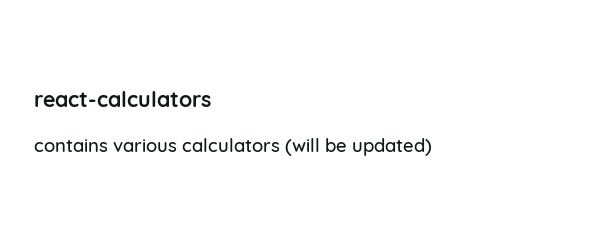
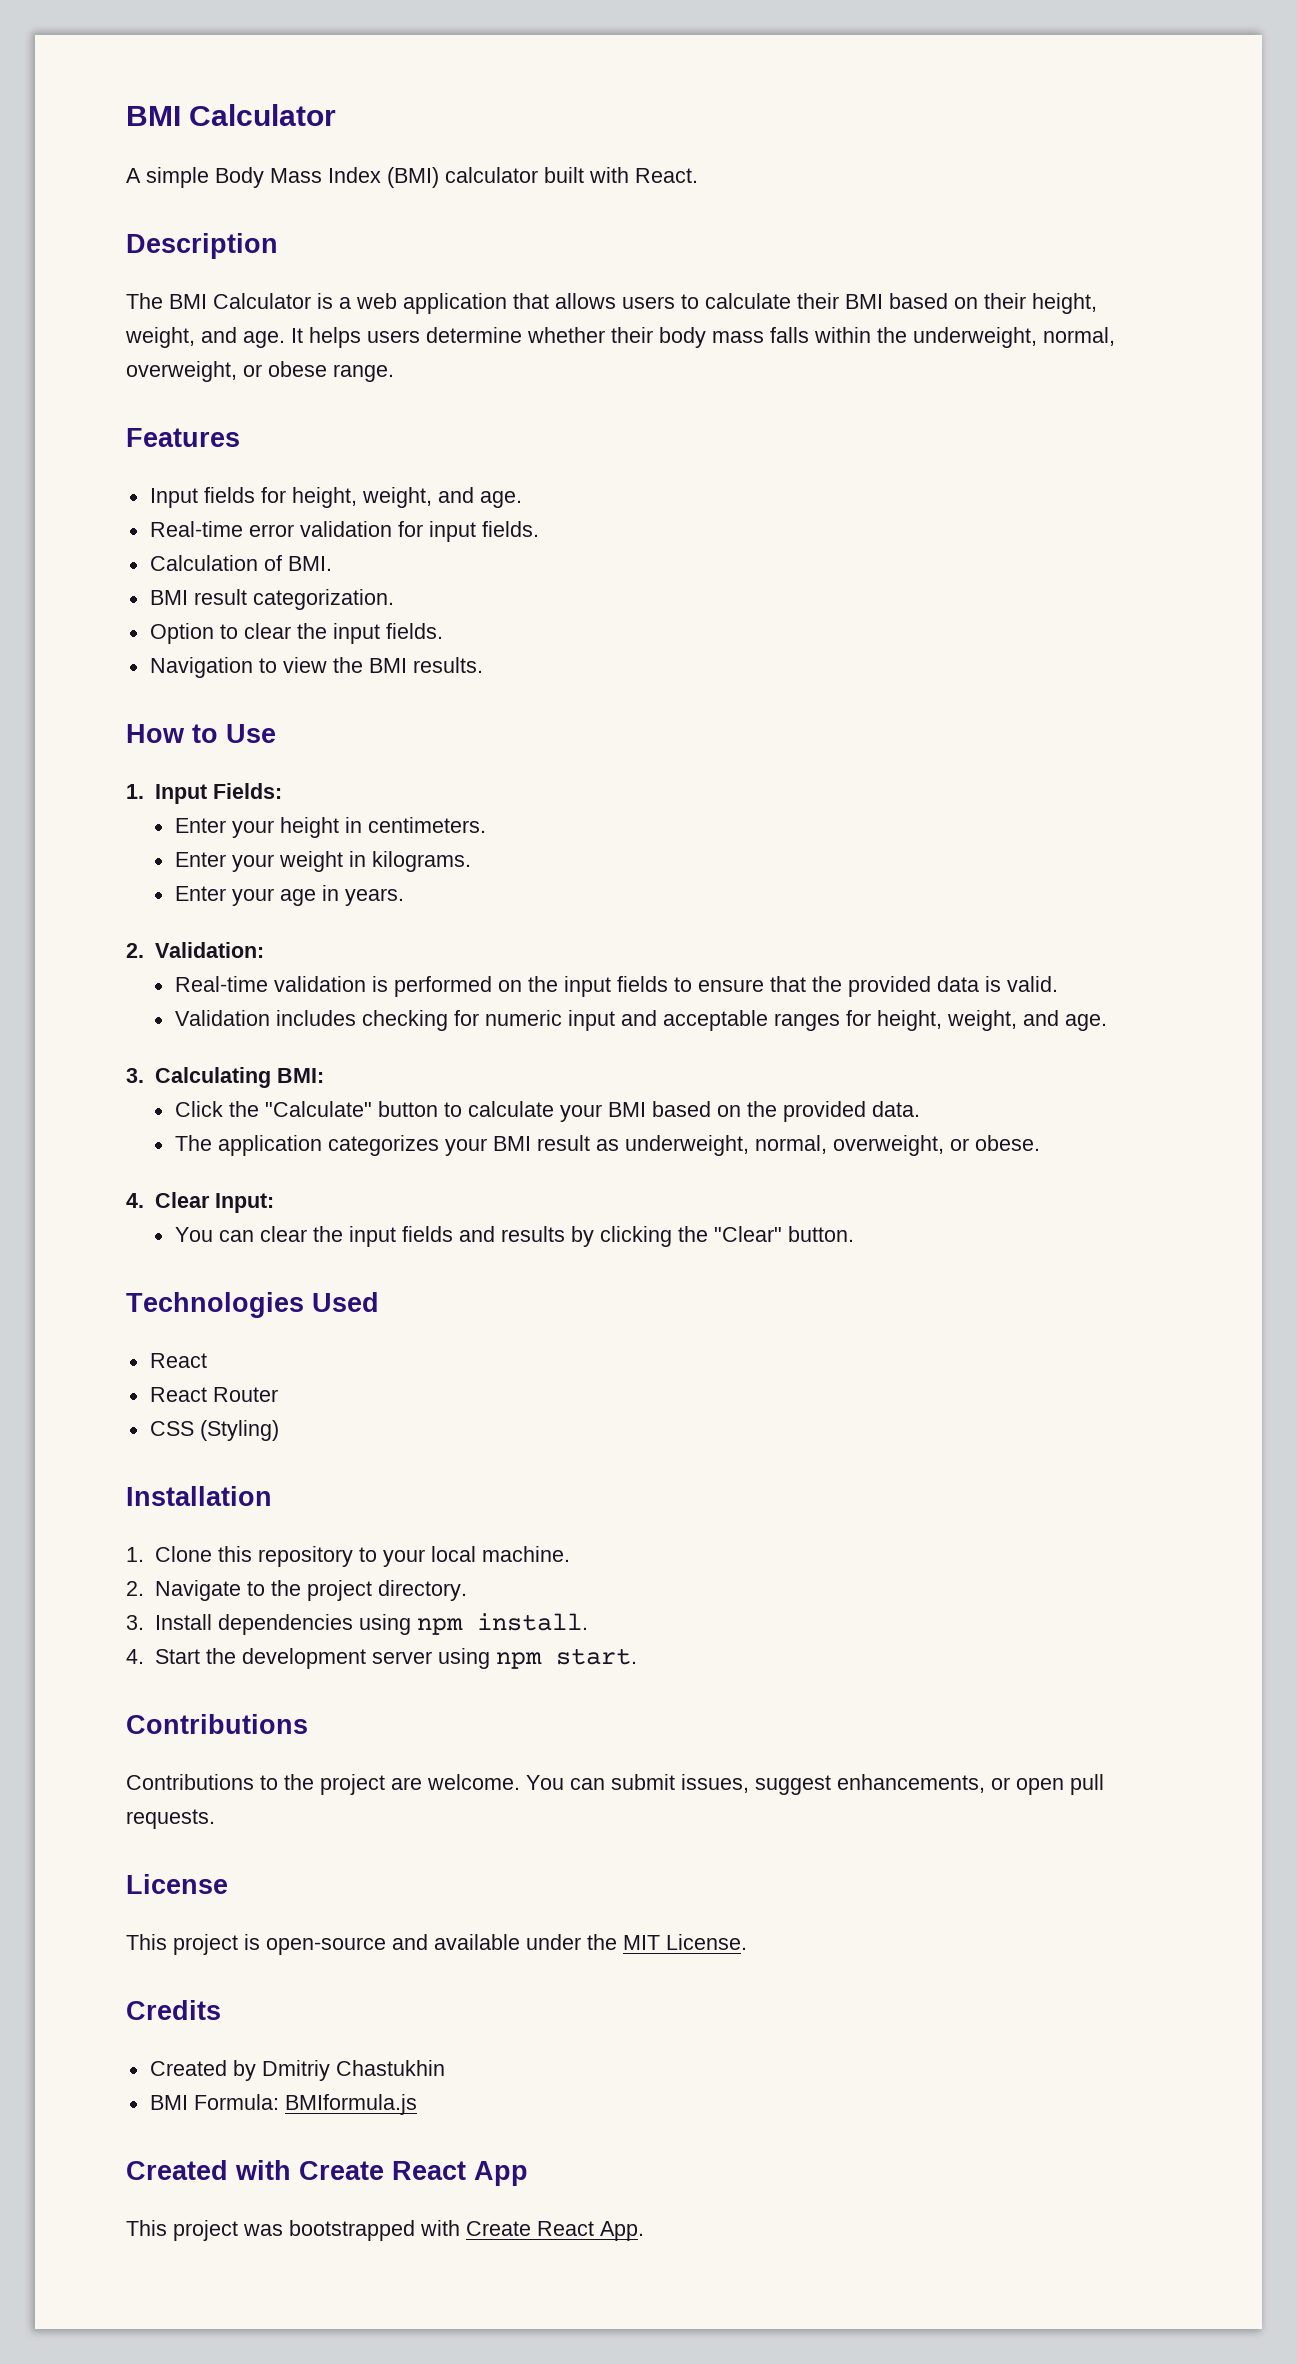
[34,91,211,107] [34,138,432,156] react-calculators // contains various calculators (will be updated) -> [126,104,337,126] [126,167,698,188] [126,233,278,259] [126,293,1097,314] [125,327,1115,348] [126,361,394,382] [126,428,240,447] [149,487,522,508] [149,521,539,542] [149,555,332,571] [149,589,394,610] [149,623,443,644] [149,657,483,678] [126,724,276,743] [126,783,282,804] [174,817,486,838] [174,851,471,872] [174,885,404,906] [126,942,264,958] [174,976,1058,997] [174,1010,1107,1031] [126,1067,324,1088] [174,1101,920,1122] [174,1135,1040,1156] [126,1192,274,1213] [174,1226,854,1247] [126,1292,379,1318] [149,1353,207,1368] [149,1387,278,1402] [149,1420,279,1441] [126,1486,272,1506] [126,1546,570,1567] [126,1580,467,1601] [126,1613,588,1635] [126,1648,637,1669] [126,1714,308,1734] [126,1774,1104,1795] [126,1809,215,1829] [126,1874,228,1894] [126,1934,747,1955] [126,2000,221,2020] [149,2060,445,2081] [149,2094,417,2115] [126,2160,528,2186] [126,2220,644,2241] BMI Calculator // A simple Body Mass Index (BMI) calculator built with React. // Description // The BMI Calculator is a web application that allows users to calculate their BMI based on their height, weight, and age. It helps users determine whether their body mass falls within the underweight, normal, overweight, or obese range. // Features // Input fields for height, weight, and age. // Real-time error validation for input fields. // Calculation of BMI. // BMI result categorization. // Option to clear the input fields. // Navigation to view the BMI results. // How to Use // 1. Input Fields: // Enter your height in centimeters. // Enter your weight in kilograms. // Enter your age in years. // 2. Validation: // Real-time validation is performed on the input fields to ensure that the provided data is valid. // Validation includes checking for numeric input and acceptable ranges for height, weight, and age. // 3. Calculating BMI: // Click the "Calculate" button to calculate your BMI based on the provided data. // The application categorizes your BMI result as underweight, normal, overweight, or obese. // 4. Clear Input: // You can clear the input fields and results by clicking the "Clear" button. // Technologies Used // React // React Router // CSS (Styling) // Installation // 1. Clone this repository to your local machine. // 2. Navigate to the project directory. // 3. Install dependencies using npm install. // 4. Start the development server using npm start. // Contributions // Contributions to the project are welcome. You can submit issues, suggest enhancements, or open pull requests. // License // This project is open-source and available under the MIT License. // Credits // Created by Dmitriy Chastukhin // BMI Formula: BMIformula.js // Created with Create React App // This project was bootstrapped with Create React App.

